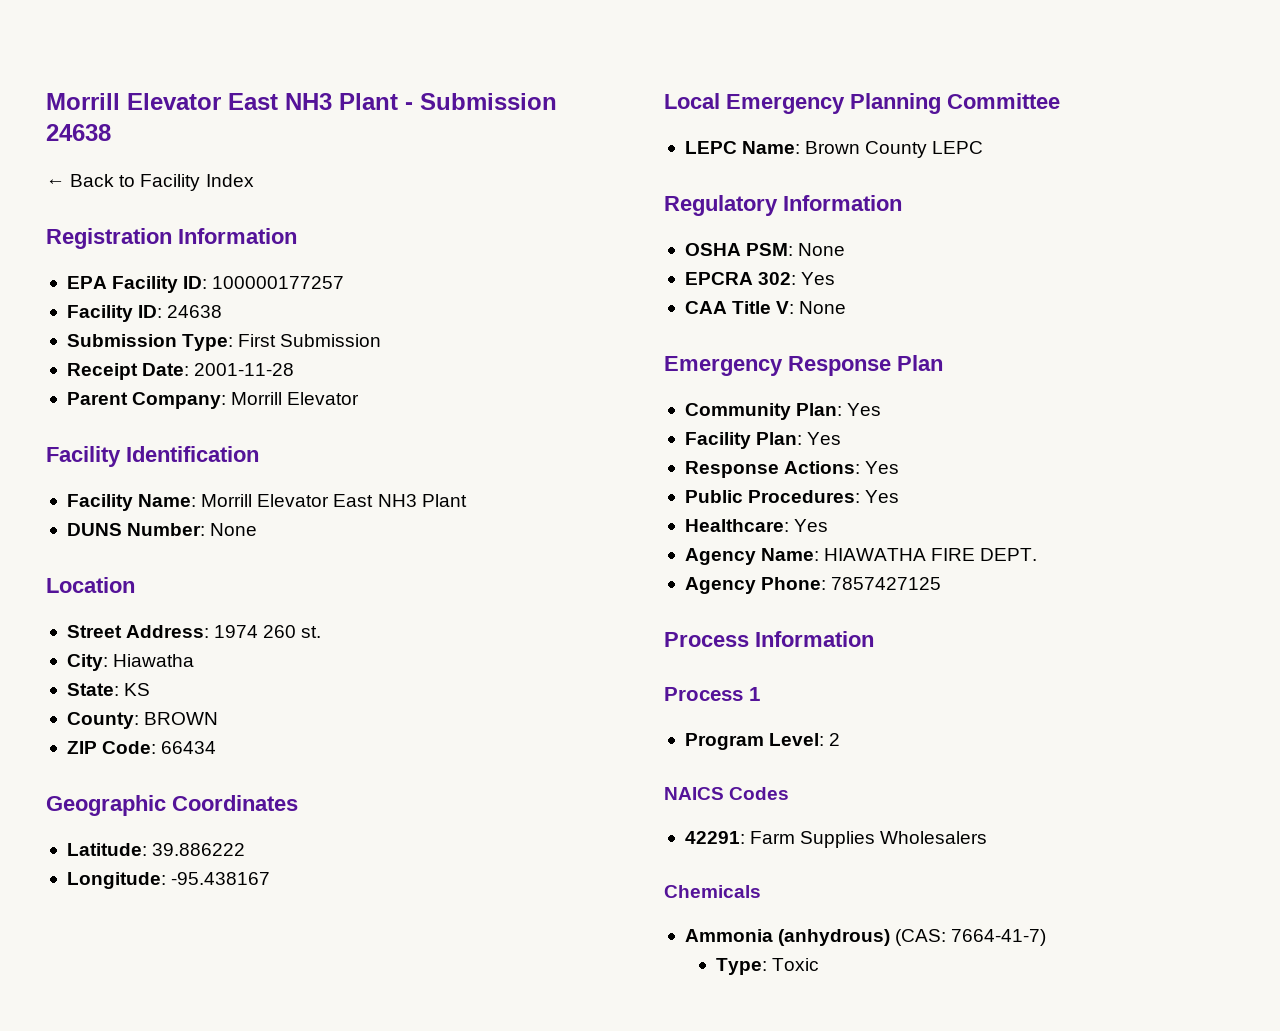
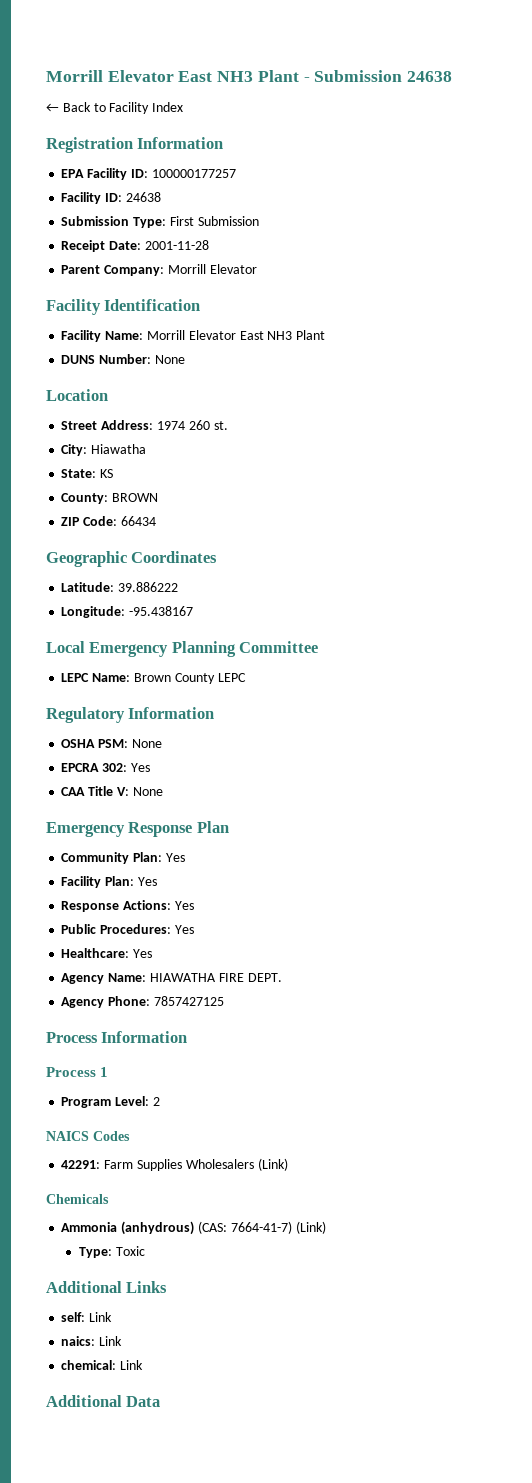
(988, 837) none -> [257,1158,288,1171] (Link)
(1047, 937) none -> [295,1221,326,1234] (Link)
(820, 964) none -> [46,1281,168,1293] [61,1312,113,1322] [61,1336,123,1346] [61,1360,144,1370] [46,1395,161,1407] // Additional Links // self: Link // naics: Link // chemical: Link // Additional Data

